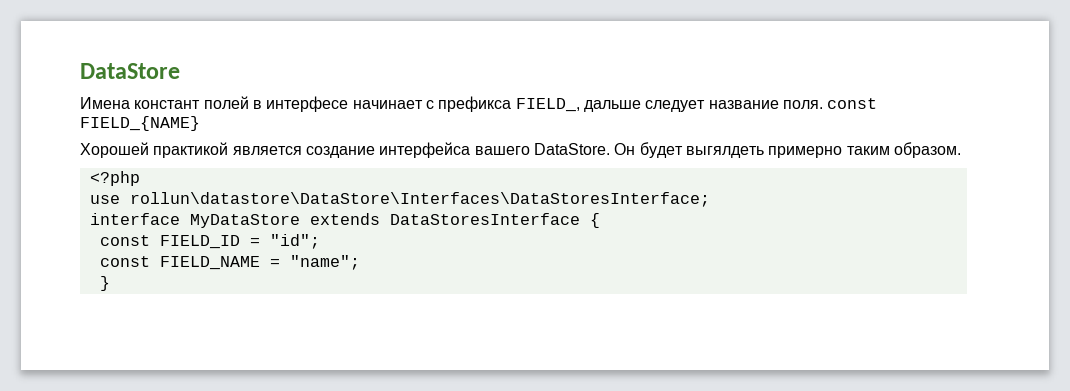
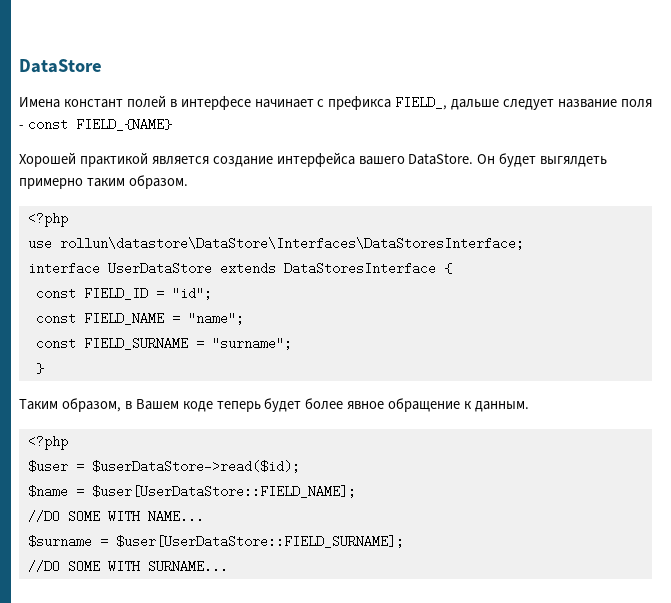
[782,100,823,109] поля. -> [620,99,652,108] [19,125,24,129] поля -
[189,214,300,228] MyDataStore -> [107,262,212,275] UserDataStore
[99,276,110,291] } -> [35,337,292,350] [35,363,44,374] [19,398,530,412] [27,435,68,450] [27,460,300,473] [27,485,356,498] [27,510,204,523] [27,535,404,548] [27,560,228,573] const FIELD_SURNAME = "surname"; // } // Таким образом, в Вашем коде теперь будет более явное обращение к данным. // <?php // $user = $userDataStore->read($id); // $name = $user[UserDataStore::FIELD_NAME]; // //DO SOME WITH NAME... // $surname = $user[UserDataStore::FIELD_SURNAME]; // //DO SOME WITH SURNAME...

